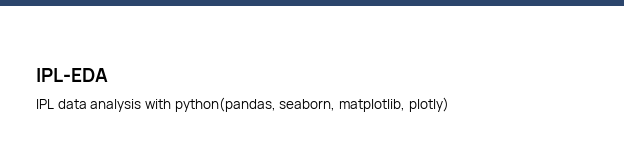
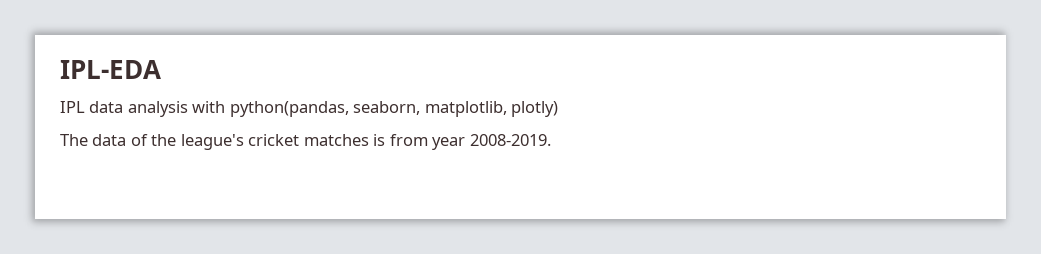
(449, 104) none -> [60,134,551,150] // The data of the league's cricket matches is from year 2008-2019.

